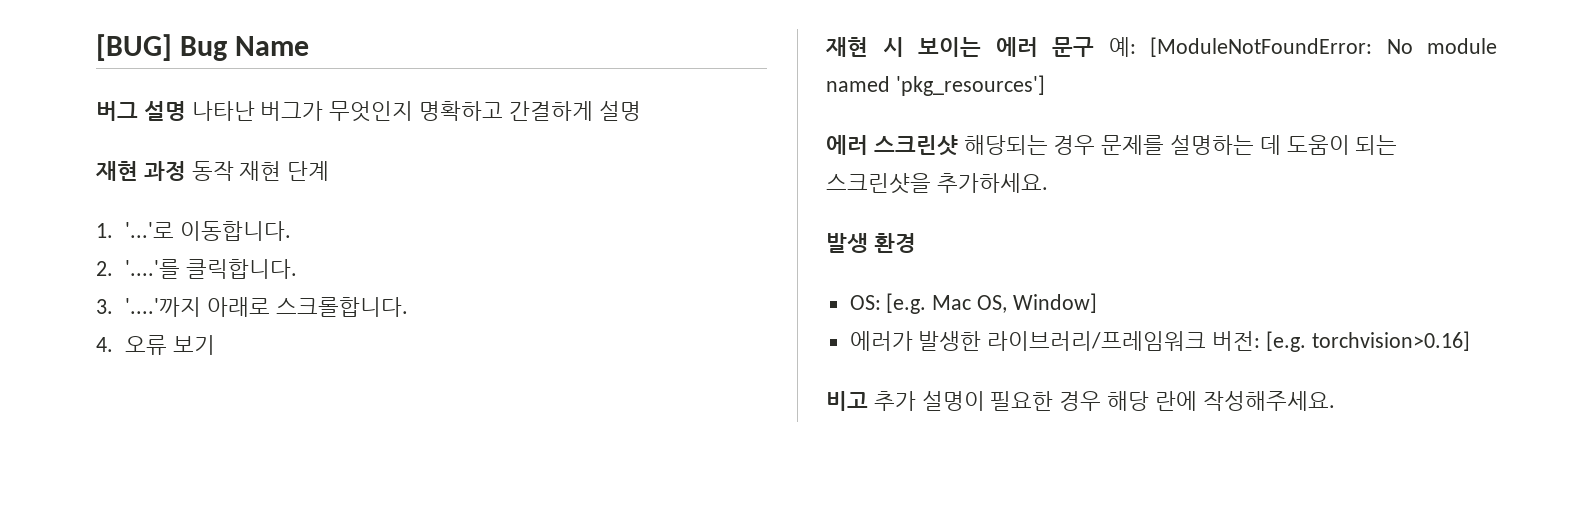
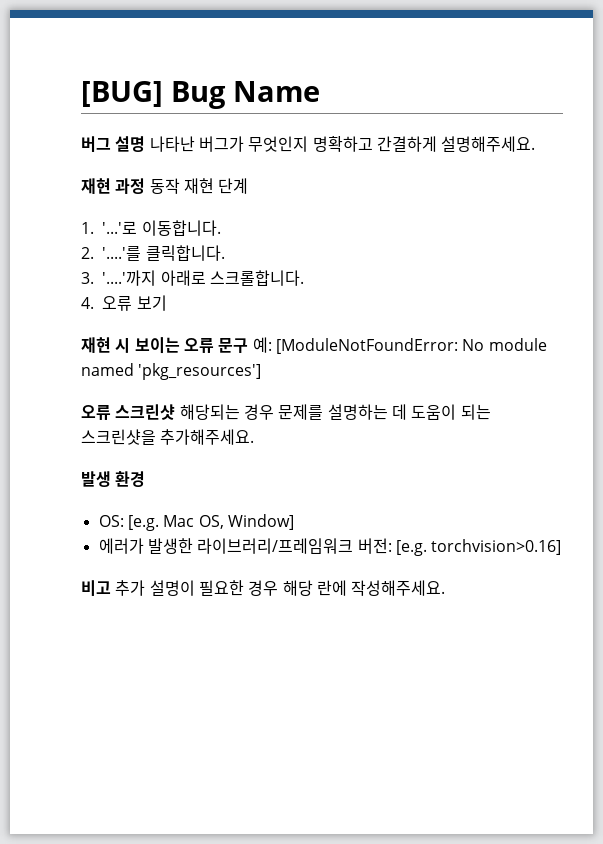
[598,101,641,121] 설명 -> [441,136,536,152] 설명해주세요.
[995,37,1038,57] 에러 -> [183,338,214,353] 오류
[826,135,868,155] 에러 -> [81,405,111,420] 오류
[936,173,1048,193] 추가하세요. -> [160,429,255,445] 추가해주세요.

